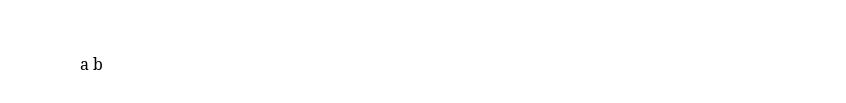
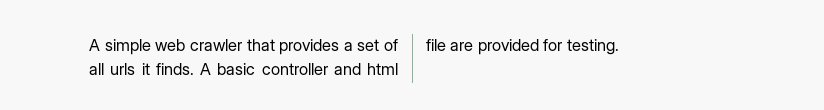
[80,57,104,70] a b -> [89,39,398,55] [89,63,398,75] [426,39,619,55] A simple web crawler that provides a set of all urls it finds. A basic controller and html file are provided for testing.

